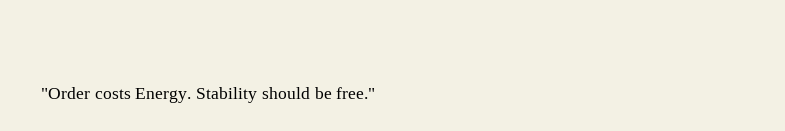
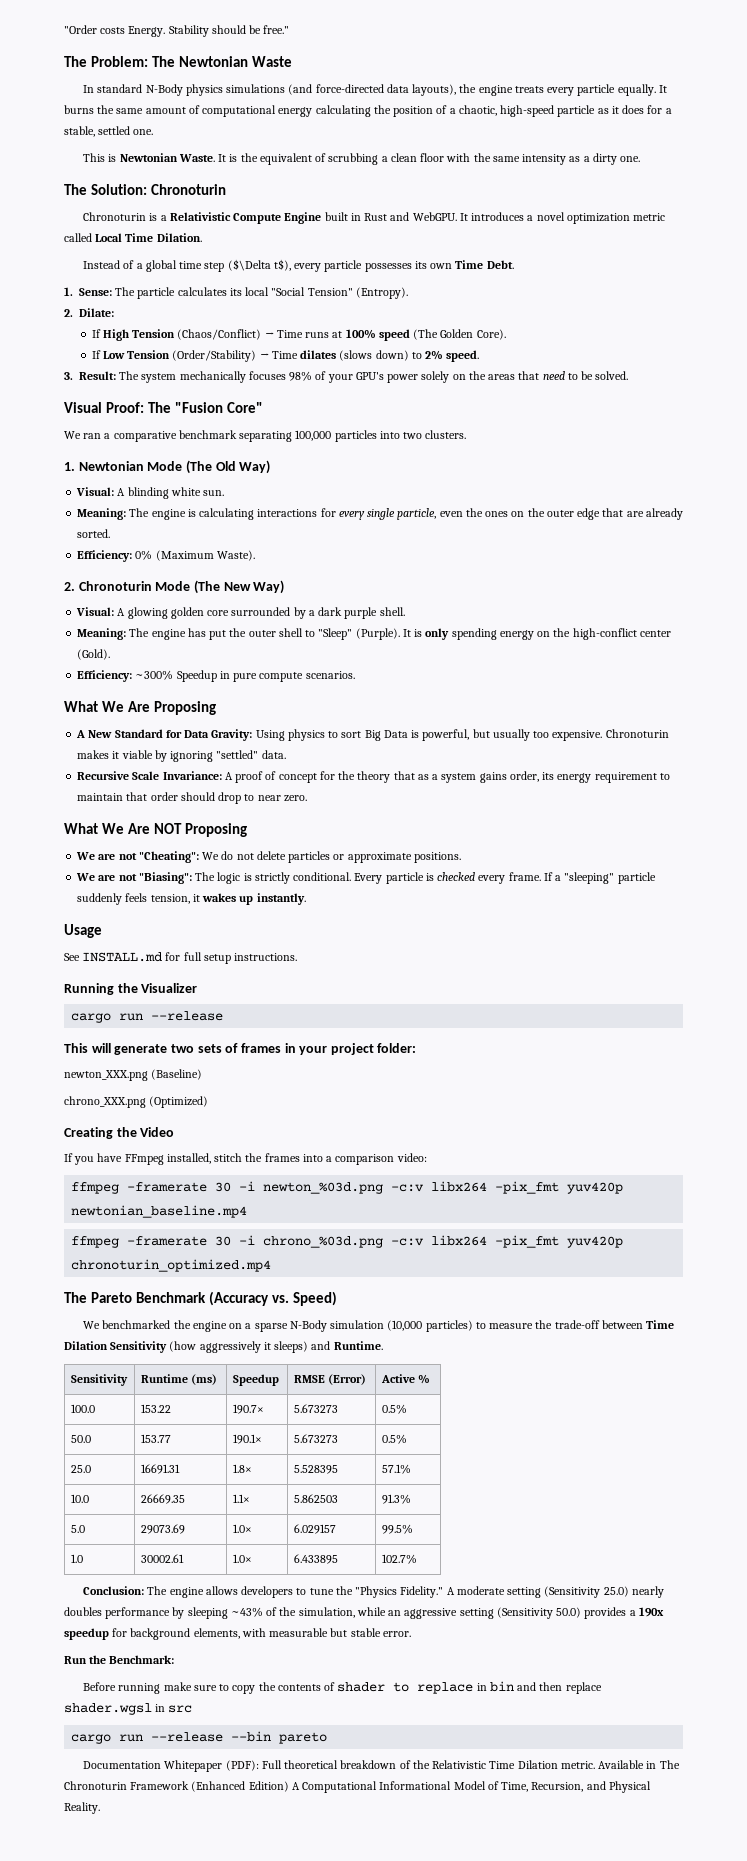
(376, 93) none -> [64,56,292,67] [83,84,667,96] [64,105,672,117] [64,126,154,137] [83,153,641,165] [64,184,226,195] [83,212,666,224] [64,233,202,242] [83,259,514,272] [64,287,408,299] [64,308,114,317] [91,329,506,341] [91,350,480,362] [64,371,629,383] [64,402,263,413] [64,430,467,442] [64,460,271,474] [76,487,225,499] [77,508,683,520] [77,529,111,538] [77,550,255,562] [64,580,285,594] [76,607,405,619] [77,628,671,640] [77,649,111,660] [77,670,355,682] [64,701,216,715] [76,729,669,741] [77,750,286,762] [77,771,670,783] [77,792,307,804] [64,823,247,837] [76,851,461,863] [76,872,656,884] [77,893,306,905] [64,924,102,938] [64,952,298,964] [64,983,198,995] [71,1011,224,1023] [64,1043,417,1055] [64,1069,203,1081] [64,1096,209,1108] [64,1127,175,1139] [64,1153,427,1165] [71,1181,624,1194] [71,1205,248,1218] [71,1235,624,1248] [71,1259,272,1272] [64,1291,337,1306] [83,1320,675,1332] [64,1341,383,1353] [70,1374,128,1386] [140,1374,218,1385] [232,1374,279,1386] [293,1374,367,1385] [380,1374,431,1384] [70,1404,95,1413] [140,1404,171,1413] [232,1404,264,1414] [293,1404,338,1413] [381,1404,407,1414] [70,1435,91,1443] [140,1434,171,1443] [232,1434,262,1444] [293,1434,338,1443] [381,1434,407,1444] [70,1465,91,1473] [140,1464,180,1474] [232,1464,252,1473] [293,1465,338,1474] [381,1464,411,1474] [70,1494,89,1503] [140,1494,185,1504] [232,1494,250,1503] [293,1494,338,1503] [381,1494,411,1504] [70,1525,85,1533] [140,1524,185,1534] [232,1524,252,1533] [293,1524,336,1534] [381,1524,413,1534] [70,1554,83,1563] [140,1554,184,1563] [232,1554,252,1563] [293,1554,338,1564] [381,1554,417,1564] [83,1586,664,1598] [64,1607,664,1619] [64,1628,411,1640] [64,1655,175,1664] [83,1681,602,1694] [64,1703,193,1715] [71,1731,328,1744] [83,1760,680,1772] [64,1781,651,1793] [64,1802,100,1814] // The Problem: The Newtonian Waste // In standard N-Body physics simulations (and force-directed data layouts), the engine treats every particle equally. It burns the same amount of computational energy calculating the position of a chaotic, high-speed particle as it does for a stable, settled one. // This is Newtonian Waste. It is the equivalent of scrubbing a clean floor with the same intensity as a dirty one. // The Solution: Chronoturin // Chronoturin is a Relativistic Compute Engine built in Rust and WebGPU. It introduces a novel optimization metric called Local Time Dilation. // Instead of a global time step ($\Delta t$), every particle possesses its own Time Debt. // 1. Sense: The particle calculates its local "Social Tension" (Entropy). // 2. Dilate: // If High Tension (Chaos/Conflict) → Time runs at 100% speed (The Golden Core). // If Low Tension (Order/Stability) → Time dilates (slows down) to 2% speed. // 3. Result: The system mechanically focuses 98% of your GPU's power solely on the areas that need to be solved. // Visual Proof: The "Fusion Core" // We ran a comparative benchmark separating 100,000 particles into two clusters. // 1. Newtonian Mode (The Old Way) // Visual: A blinding white sun. // Meaning: The engine is calculating interactions for every single particle, even the ones on the outer edge that are already sorted. // Efficiency: 0% (Maximum Waste). // 2. Chronoturin Mode (The New Way) // Visual: A glowing golden core surrounded by a dark purple shell. // Meaning: The engine has put the outer shell to "Sleep" (Purple). It is only spending energy on the high-conflict center (Gold). // Efficiency: ~300% Speedup in pure compute scenarios. // What We Are Proposing // A New Standard for Data Gravity: Using physics to sort Big Data is powerful, but usually too expensive. Chronoturin makes it viable by ignoring "settled" data. // Recursive Scale Invariance: A proof of concept for the theory that as a system gains order, its energy requirement to maintain that order should drop to near zero. // What We Are NOT Proposing // We are not "Cheating": We do not delete particles or approximate positions. // We are not "Biasing": The logic is strictly conditional. Every particle is checked every frame. If a "sleeping" particle suddenly feels tension, it wakes up instantly. // Usage // See INSTALL.md for full setup instructions. // Running the Visualizer // cargo run --release // This will generate two sets of frames in your project folder: // newton_XXX.png (Baseline) // chrono_XXX.png (Optimized) // Creating the Video // If you have FFmpeg installed, stitch the frames into a comparison video: // ffmpeg -framerate 30 -i newton_%03d.png -c:v libx264 -pix_fmt yuv420p newtonian_baseline.mp4 // ffmpeg -framerate 30 -i chrono_%03d.png -c:v libx264 -pix_fmt yuv420p chronoturin_optimized.mp4 // The Pareto Benchmark (Accuracy vs. Speed) // We benchmarked the engine on a sparse N-Body simulation (10,000 particles) to measure the trade-off between Time Dilation Sensitivity (how aggressively it sleeps) and Runtime. // Sensitivity | Runtime (ms) | Speedup | RMSE (Error) | Active % // 100.0 | 153.22 | 190.7× | 5.673273 | 0.5% // 50.0 | 153.77 | 190.1× | 5.673273 | 0.5% // 25.0 | 16691.31 | 1.8× | 5.528395 | 57.1% // 10.0 | 26669.35 | 1.1× | 5.862503 | 91.3% // 5.0 | 29073.69 | 1.0× | 6.029157 | 99.5% // 1.0 | 30002.61 | 1.0× | 6.433895 | 102.7% // Conclusion: The engine allows developers to tune the "Physics Fidelity." A moderate setting (Sensitivity 25.0) nearly doubles performance by sleeping ~43% of the simulation, while an aggressive setting (Sensitivity 50.0) provides a 190x speedup for background elements, with measurable but stable error. // Run the Benchmark: // Before running make sure to copy the contents of shader to replace in bin and then replace shader.wgsl in src // cargo run --release --bin pareto // Documentation Whitepaper (PDF): Full theoretical breakdown of the Relativistic Time Dilation metric. Available in The Chronoturin Framework (Enhanced Edition) A Computational Informational Model of Time, Recursion, and Physical Reality.

